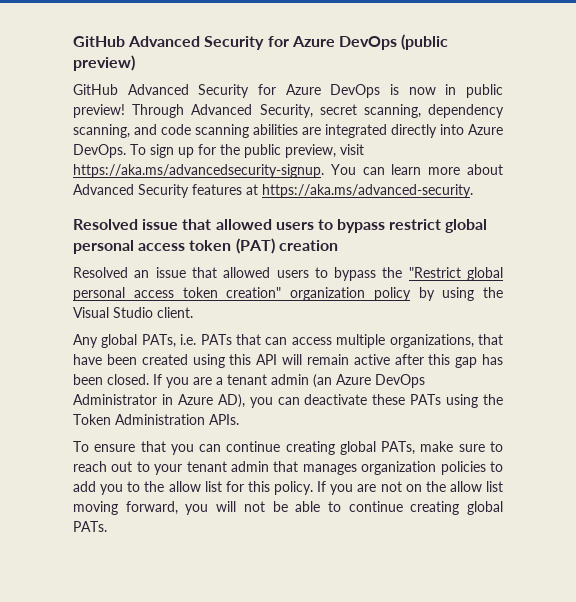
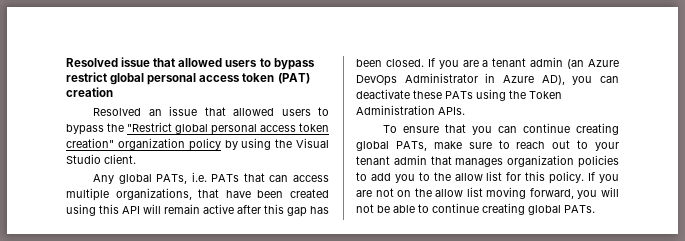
[73,34,449,50] [73,55,135,71] [73,84,504,98] [73,104,504,118] [73,124,503,138] [73,144,364,158] [73,164,504,178] [73,184,473,198] GitHub Advanced Security for Azure DevOps (public preview) // GitHub Advanced Security for Azure DevOps is now in public preview! Through Advanced Security, secret scanning, dependency scanning, and code scanning abilities are integrated directly into Azure DevOps. To sign up for the public preview, visit https://aka.ms/advancedsecurity-signup. You can learn more about Advanced Security features at https://aka.ms/advanced-security. // -> (66, 62) none

